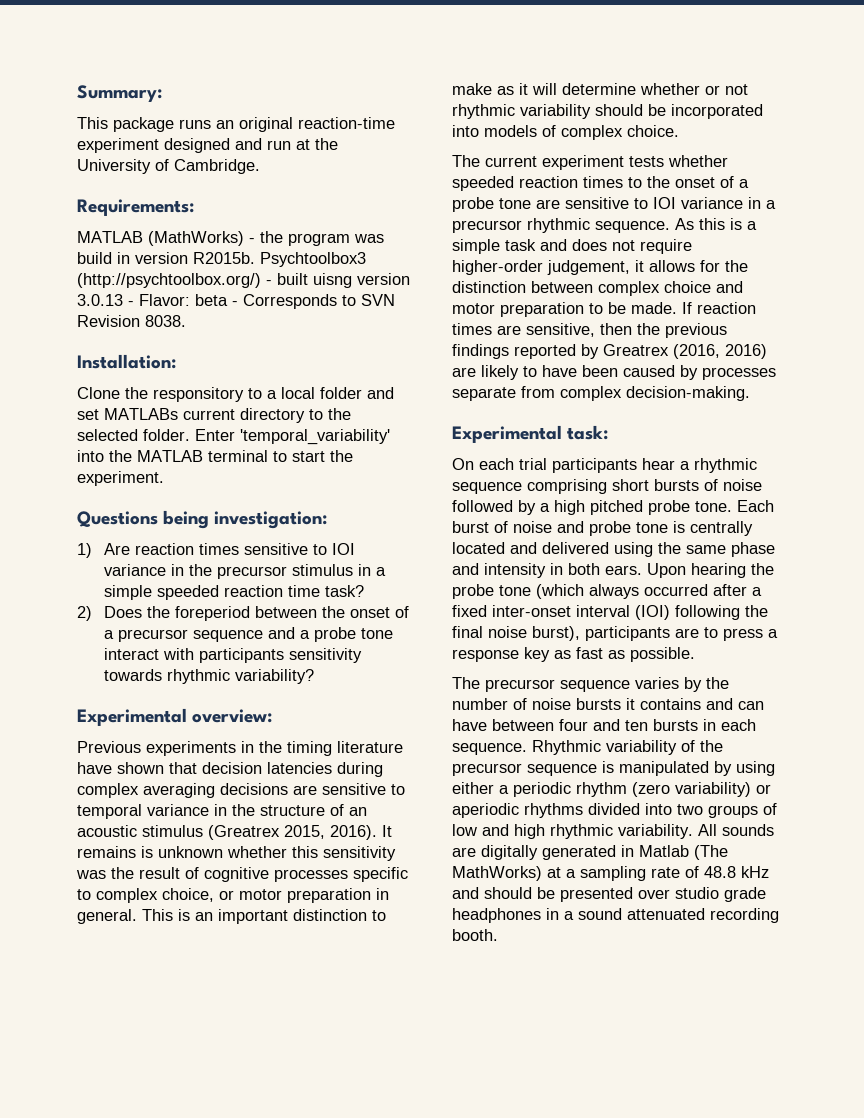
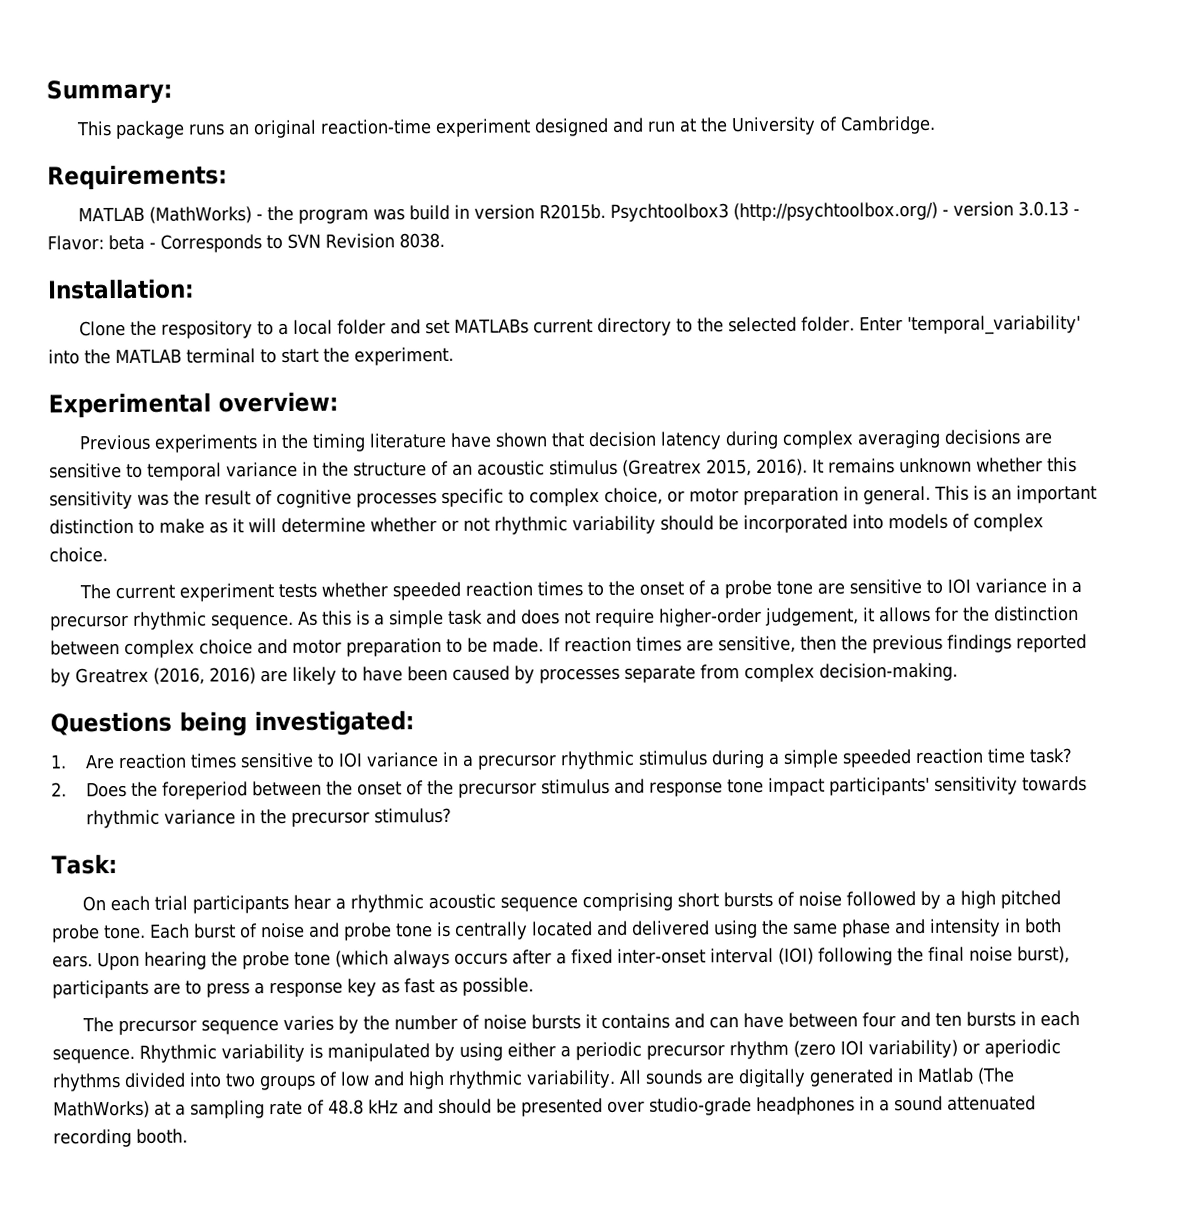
[277,273,352,288] built uisng -> (949, 212) none
[153,387,244,402] responsitory -> [160,320,253,339] respository
[77,510,328,529] [77,543,356,558] [104,564,387,579] [104,585,365,600] [77,606,410,621] [104,627,394,642] [104,648,363,663] [104,669,315,684] // Questions being investigation: // 1) Are reaction times sensitive to IOI variance in the precursor stimulus in a simple speeded reaction time task? // 2) Does the foreperiod between the onset of a precursor sequence and a probe tone interact with participants sensitivity towards rhythmic variability? -> (454, 356) none
[267,762,332,774] latencies -> [659,431,722,450] latency
[141,846,153,858] is -> (895, 466) none
[452,425,609,443] Experimental task: -> [50,710,415,737] [50,748,1073,770] [51,775,1087,800] [85,807,452,829] [51,854,118,875] Questions being investigated: // 1. Are reaction times sensitive to IOI variance in a precursor rhythmic stimulus during a simple speeded reaction time task? // 2. Does the foreperiod between the onset of the precursor stimulus and response tone impact participants' sensitivity towards rhythmic variance in the precursor stimulus? // Task:
(757, 465) none -> [427,893,496,910] acoustic
[644,584,708,596] occurred -> [454,952,508,965] occurs
[681,740,723,752] [452,763,597,776] of the precursor sequence -> (305, 1053) none
(571, 789) none -> [646,1044,725,1060] precursor
(670, 789) none -> [840,1040,864,1056] IOI
[675,887,766,902] studio grade -> [648,1097,752,1116] studio-grade

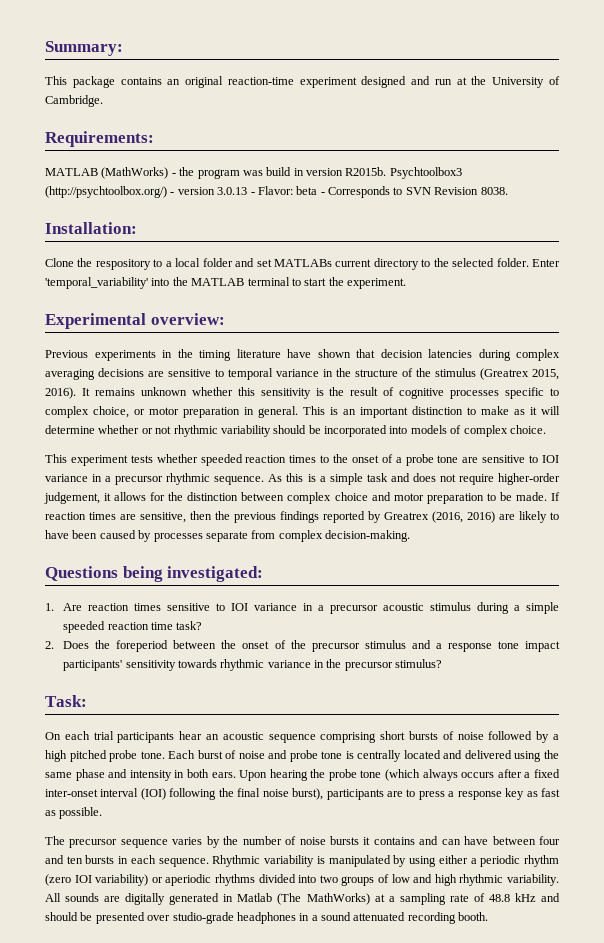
[187,123,225,136] runs -> [120,77,162,85] contains
[659,431,722,450] latency -> [428,349,472,358] latencies
[452,460,545,476] an acoustic -> [416,368,431,377] the
[137,493,169,506] was -> [315,388,324,396] is
[78,584,175,600] The current -> [45,454,67,463] This
[559,750,635,770] rhythmic -> [383,603,425,611] acoustic
(645, 786) none -> [435,643,442,649] a
[334,894,424,913] a rhythmic -> [206,734,219,740] an
[646,1044,725,1060] precursor -> (521, 861) none

